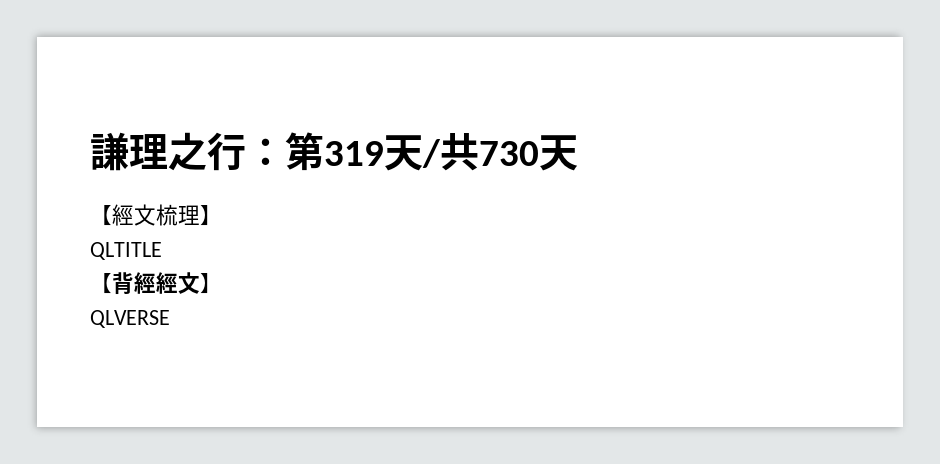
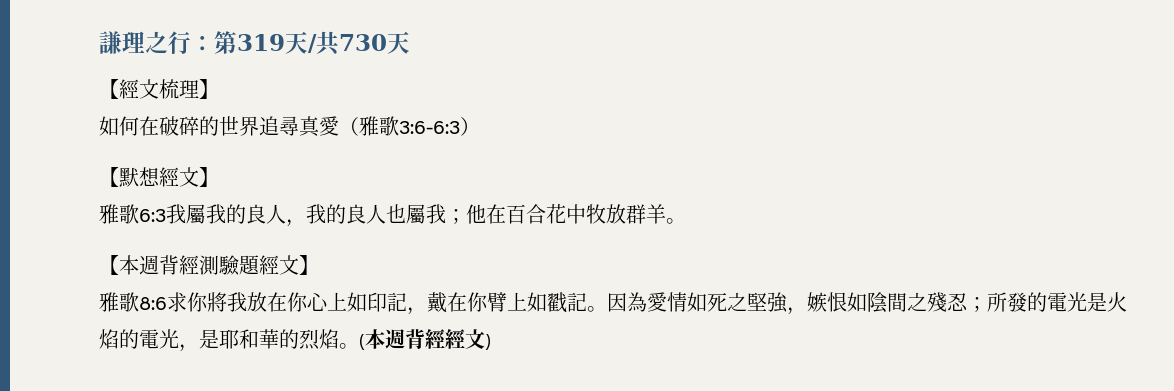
[90,242,162,260] [90,273,112,294] QLTITLE // 【 -> [99,116,480,137] [99,167,219,187] [99,204,686,227] [99,255,319,276] [99,292,1127,315] [99,329,405,352] 如何在破碎的世界追尋真愛（雅歌3:6-6:3） // 【默想經文】 // 雅歌6:3我屬我的良人，我的良人也屬我；他在百合花中牧放群羊。 // 【本週背經測驗題經文】 // 雅歌8:6求你將我放在你心上如印記，戴在你臂上如戳記。因為愛情如死之堅強，嫉恨如陰間之殘忍；所發的電光是火焰的電光，是耶和華的烈焰。(本週
[200,273,222,294] [90,310,170,328] 】 // QLVERSE -> [485,334,491,350] )

